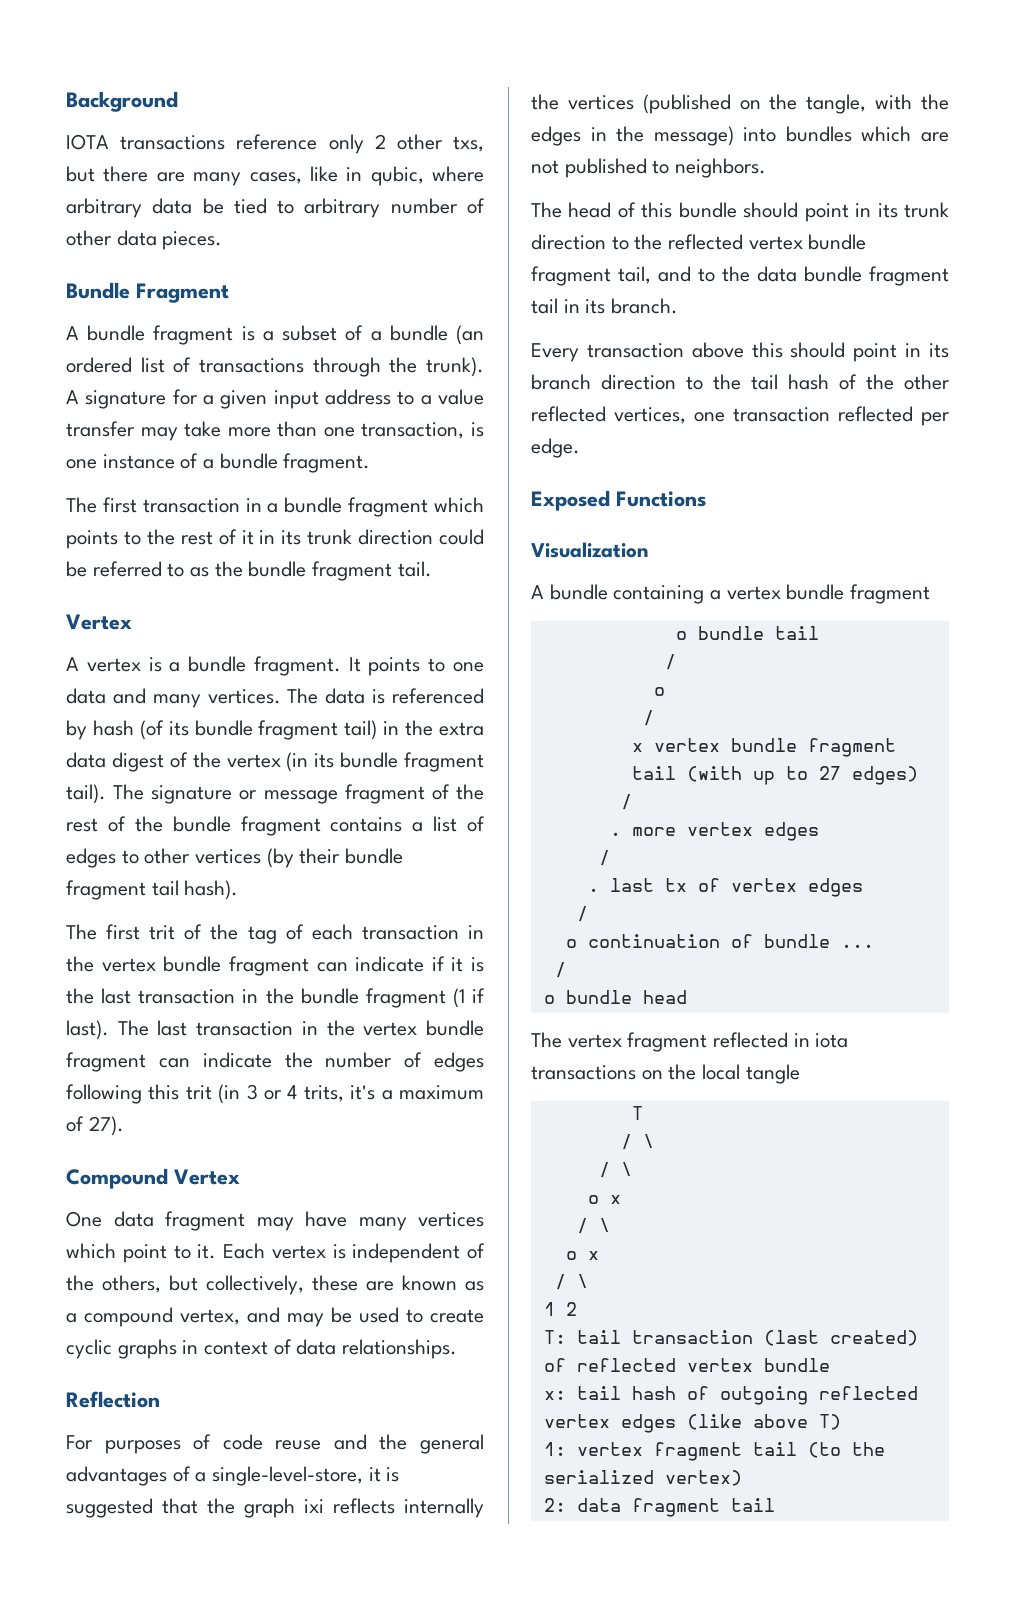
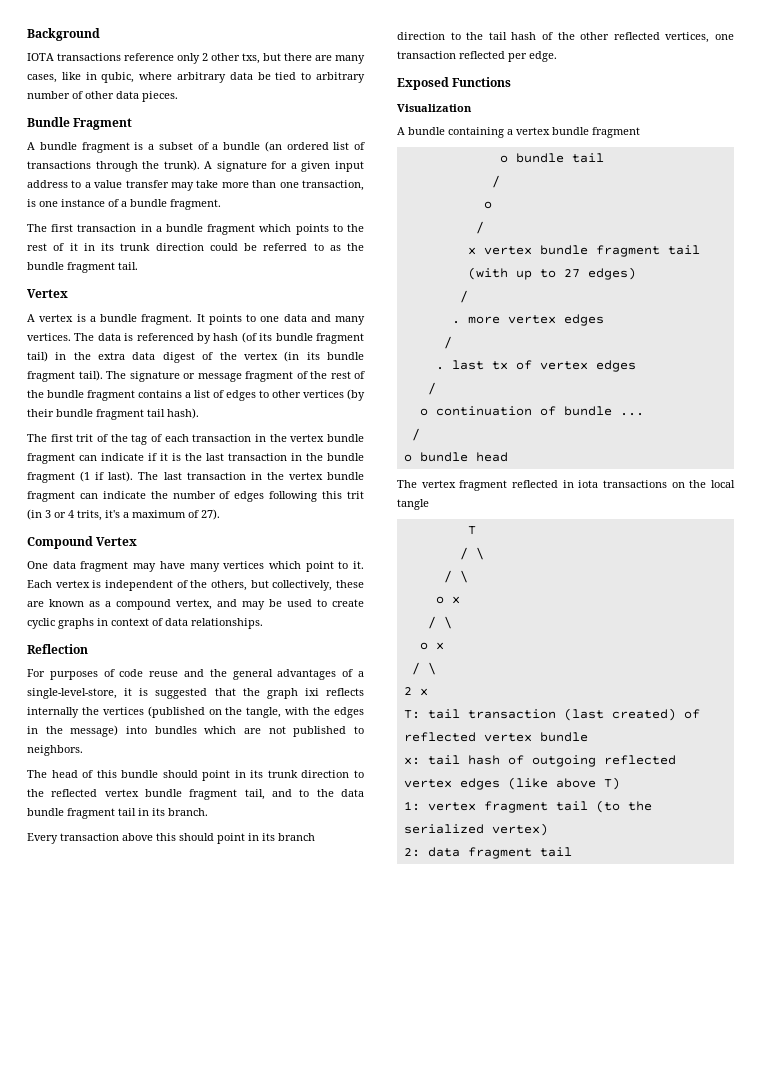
[543,1302,577,1316] 1 2 -> [403,687,428,696] 2 x

